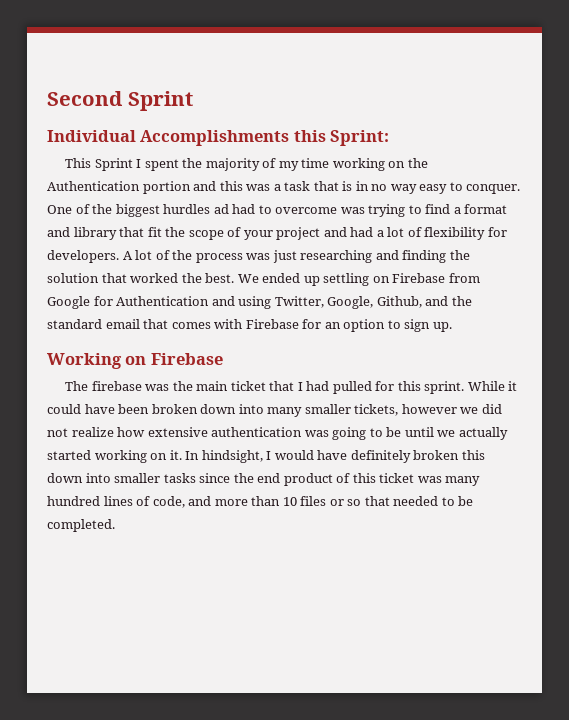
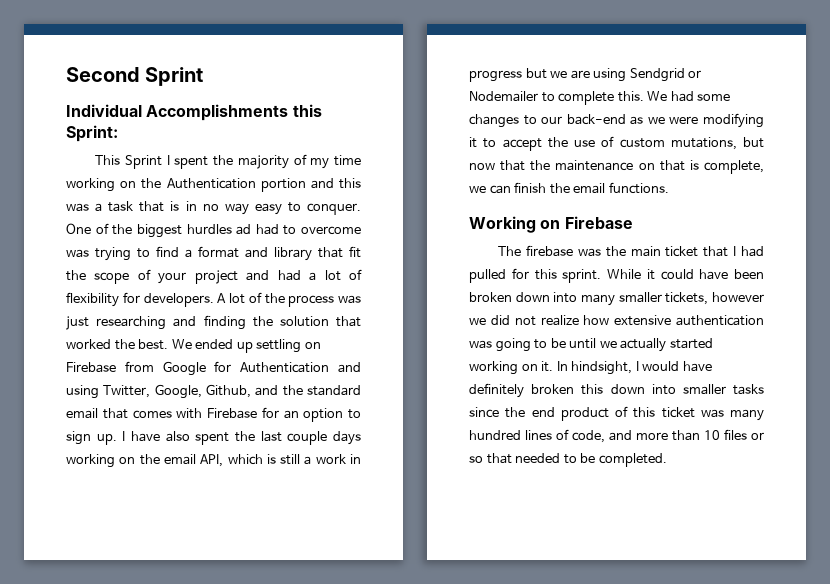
(452, 327) none -> [122,431,361,445] [66,454,362,468] [469,68,702,82] [469,91,731,105] [469,113,764,128] [469,136,764,151] [469,160,764,174] [469,182,669,194] I have also spent the last couple days working on the email API, which is still a work in progress but we are using Sendgrid or Nodemailer to complete this. We had some changes to our back-end as we were modifying it to accept the use of custom mutations, but now that the maintenance on that is complete, we can finish the email functions.

